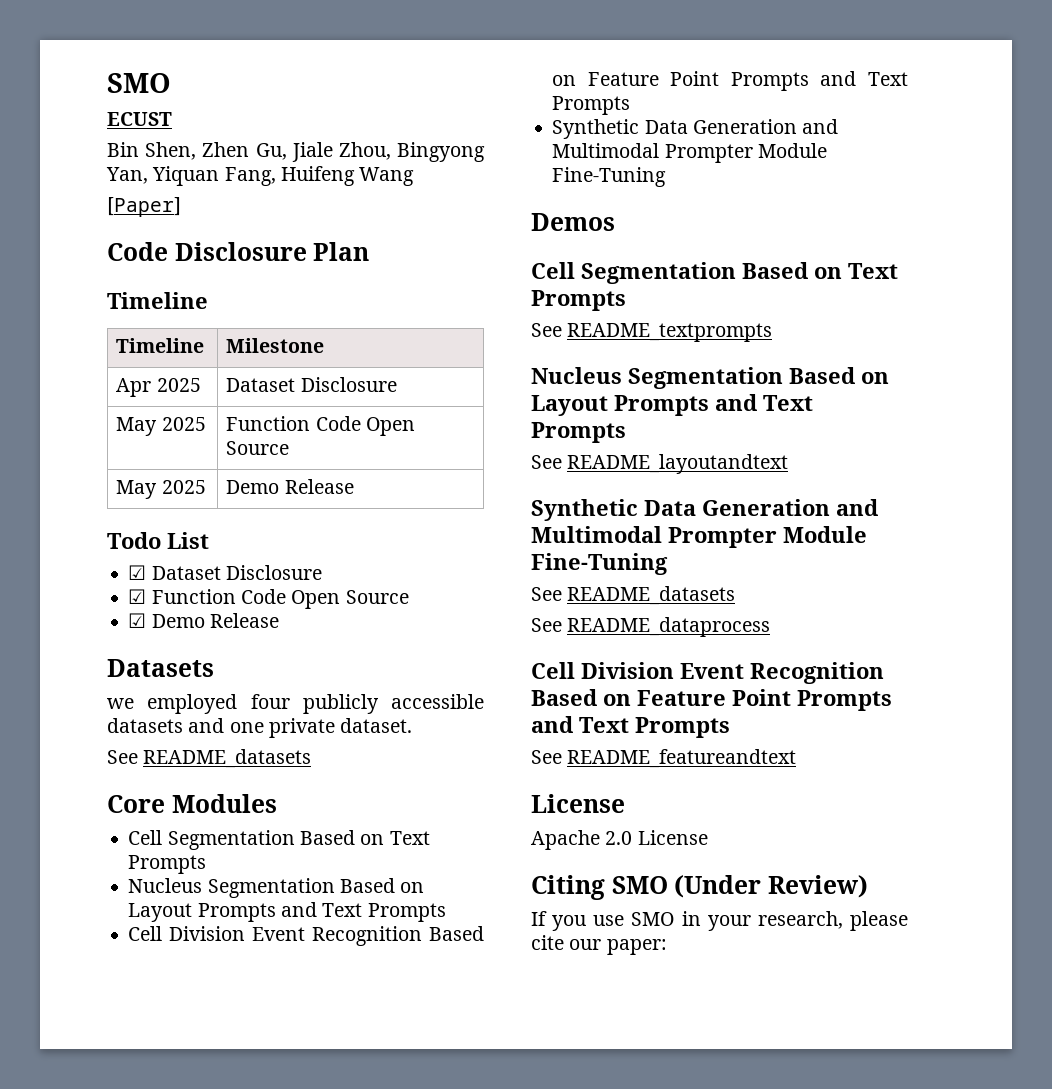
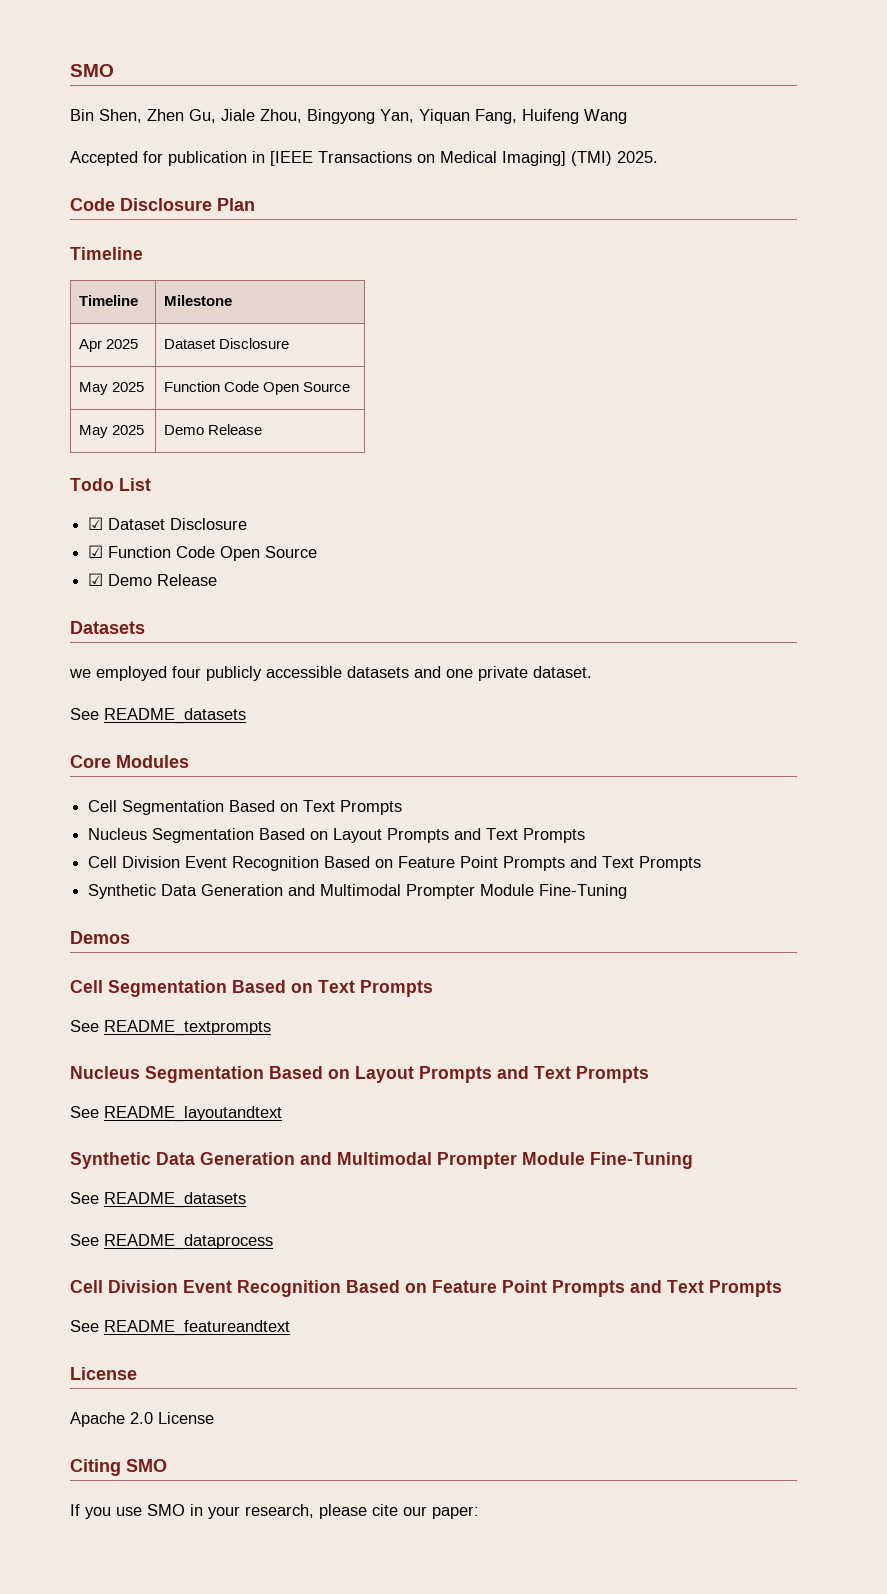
[107,73,171,93] [107,112,172,126] SMO // ECUST -> [70,64,114,77] SMO
[107,197,181,217] [Paper] -> [70,151,658,166] Accepted for publication in [IEEE Transactions on Medical Imaging] (TMI) 2025.
[674,875,868,898] (Under Review) -> (167, 1465) none

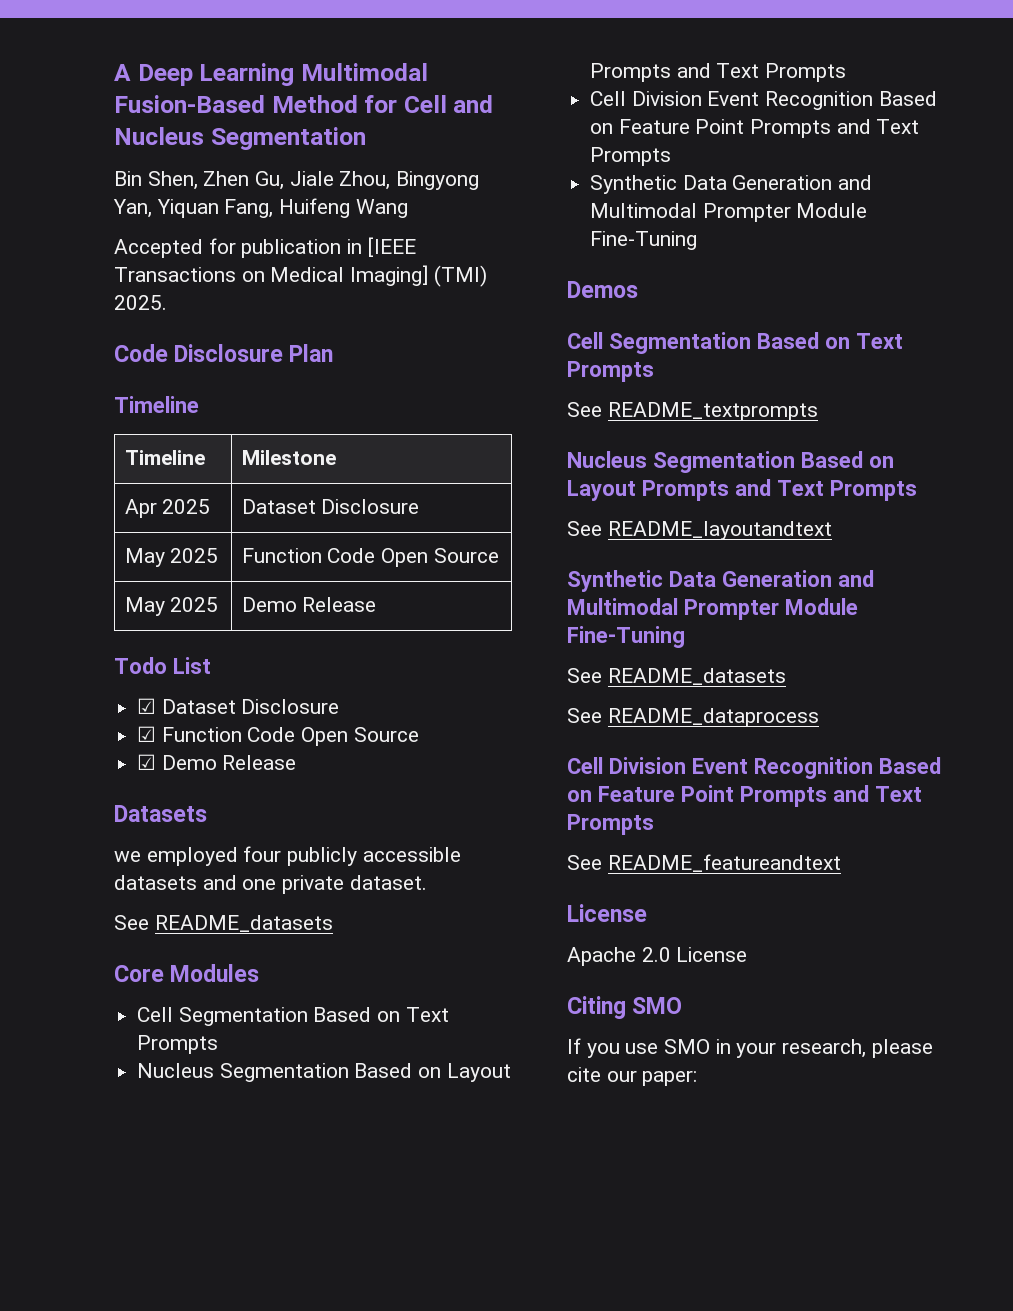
[70,64,114,77] SMO -> [114,63,428,86] [114,95,494,113] [114,127,366,150] A Deep Learning Multimodal Fusion-Based Method for Cell and Nucleus Segmentation

